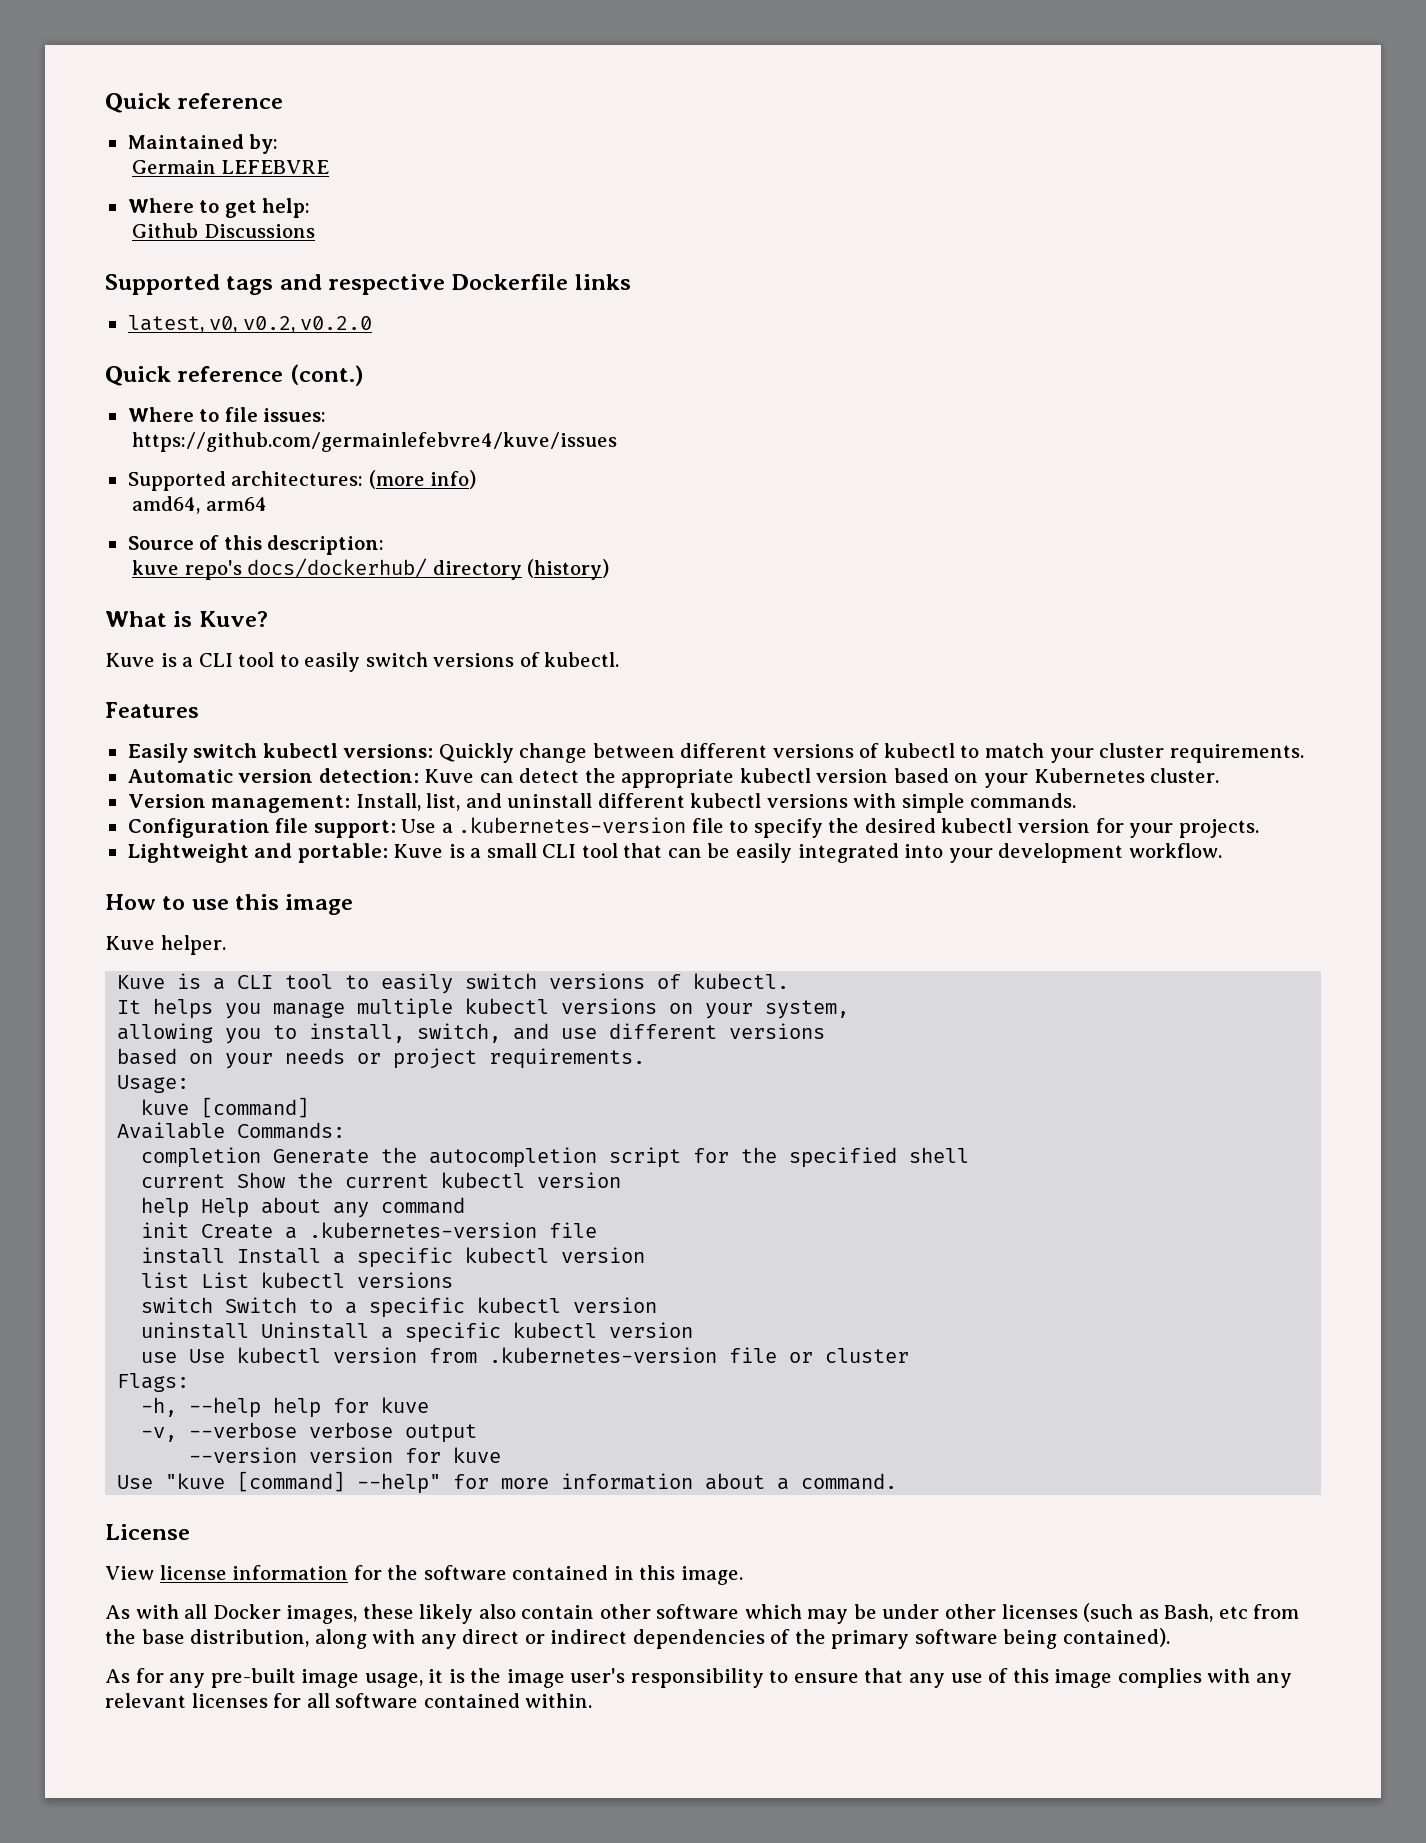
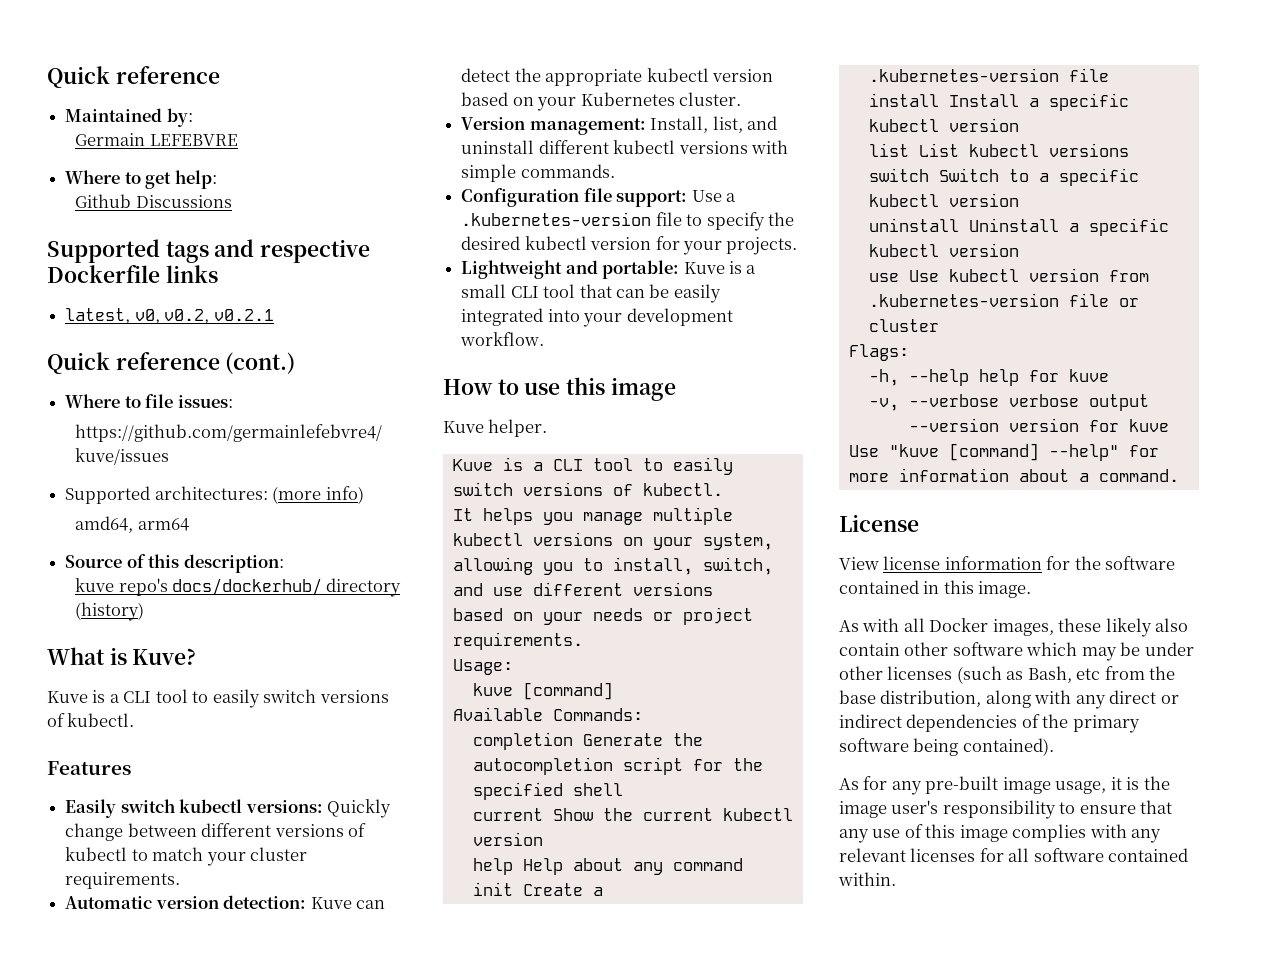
[300,316,373,330] v0.2.0 -> [213,309,274,321] v0.2.1

